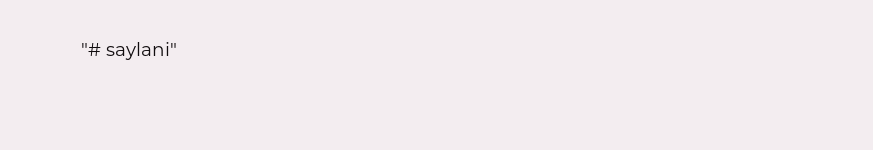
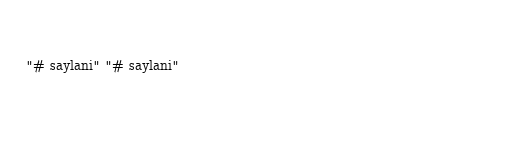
[81,42,177,60] "# saylani" -> [26,60,179,73] "# saylani" "# saylani"

